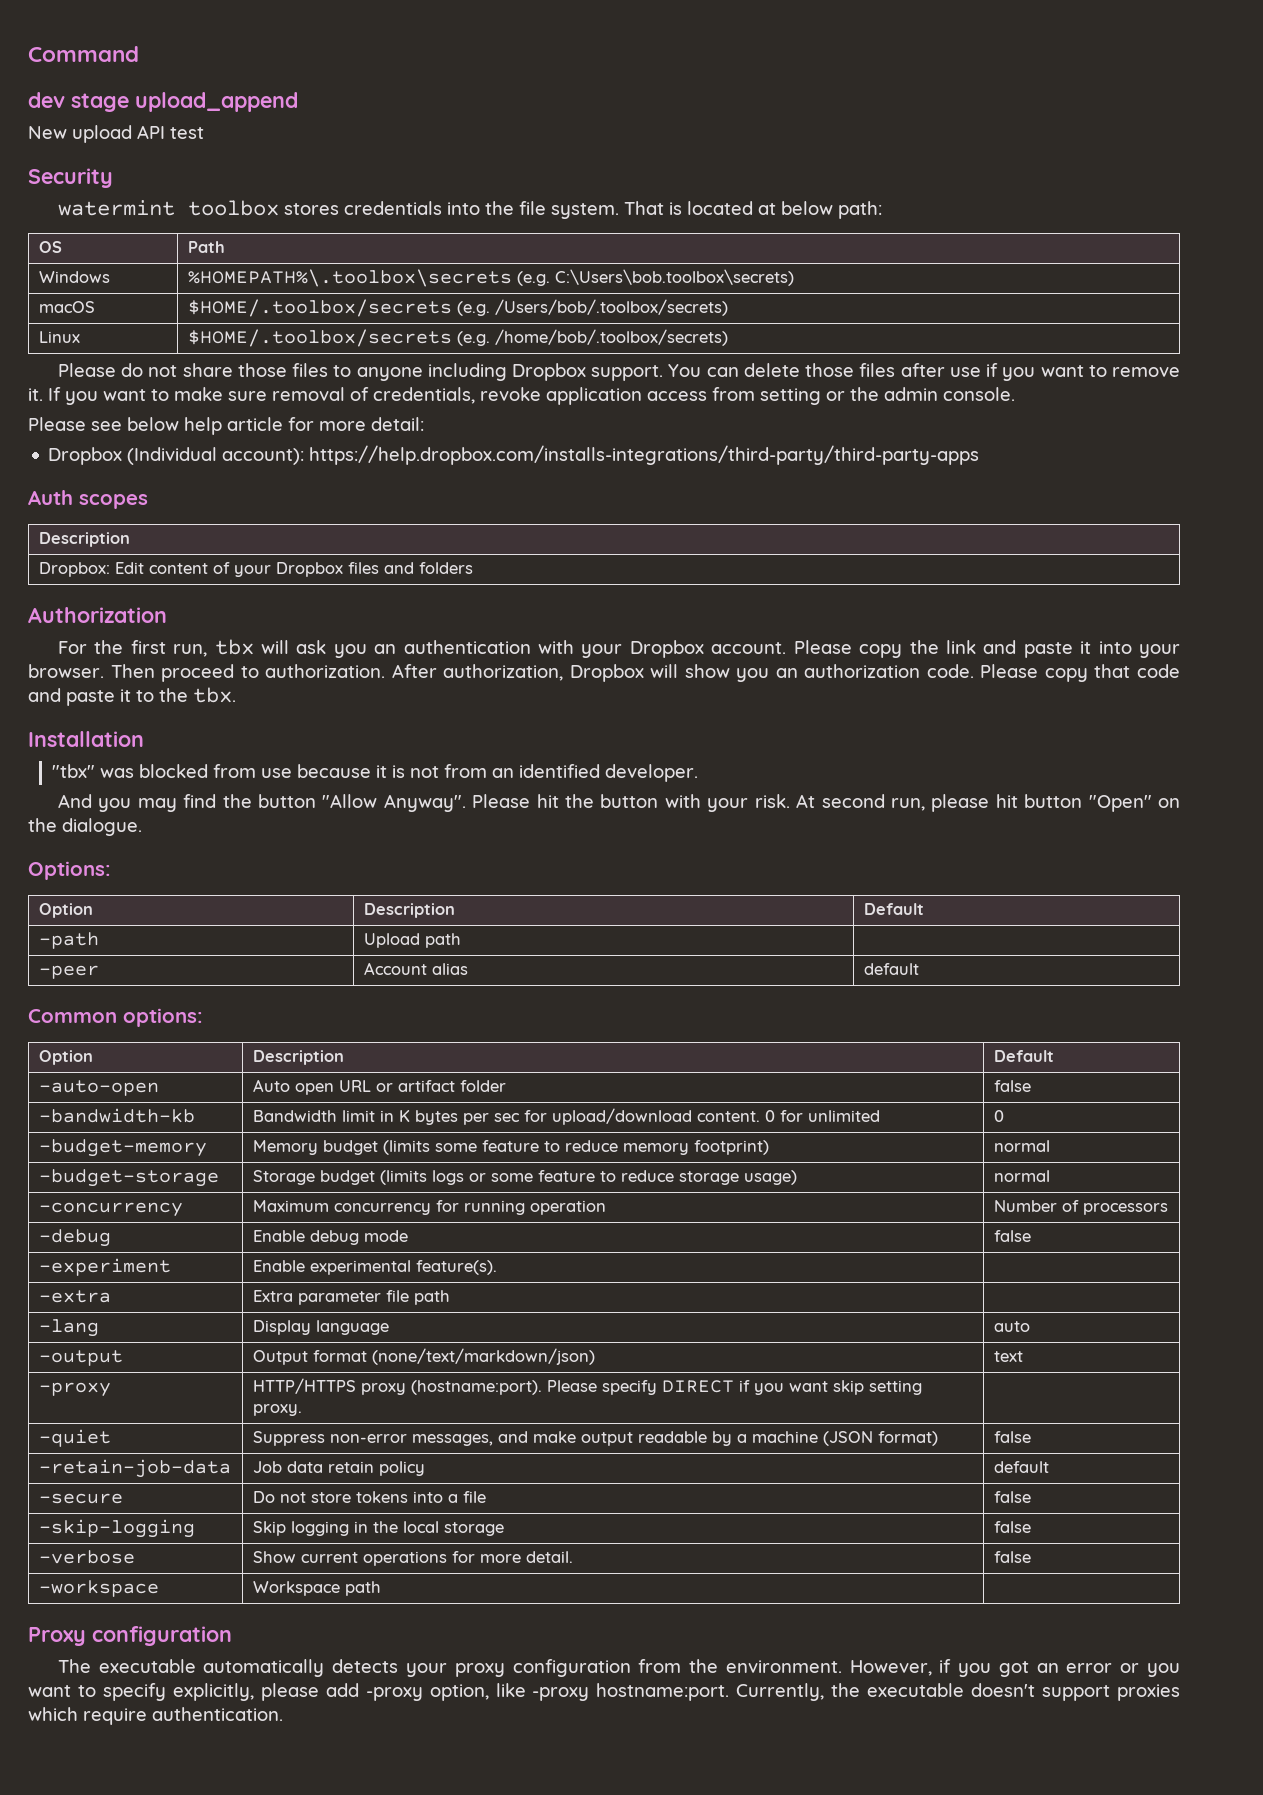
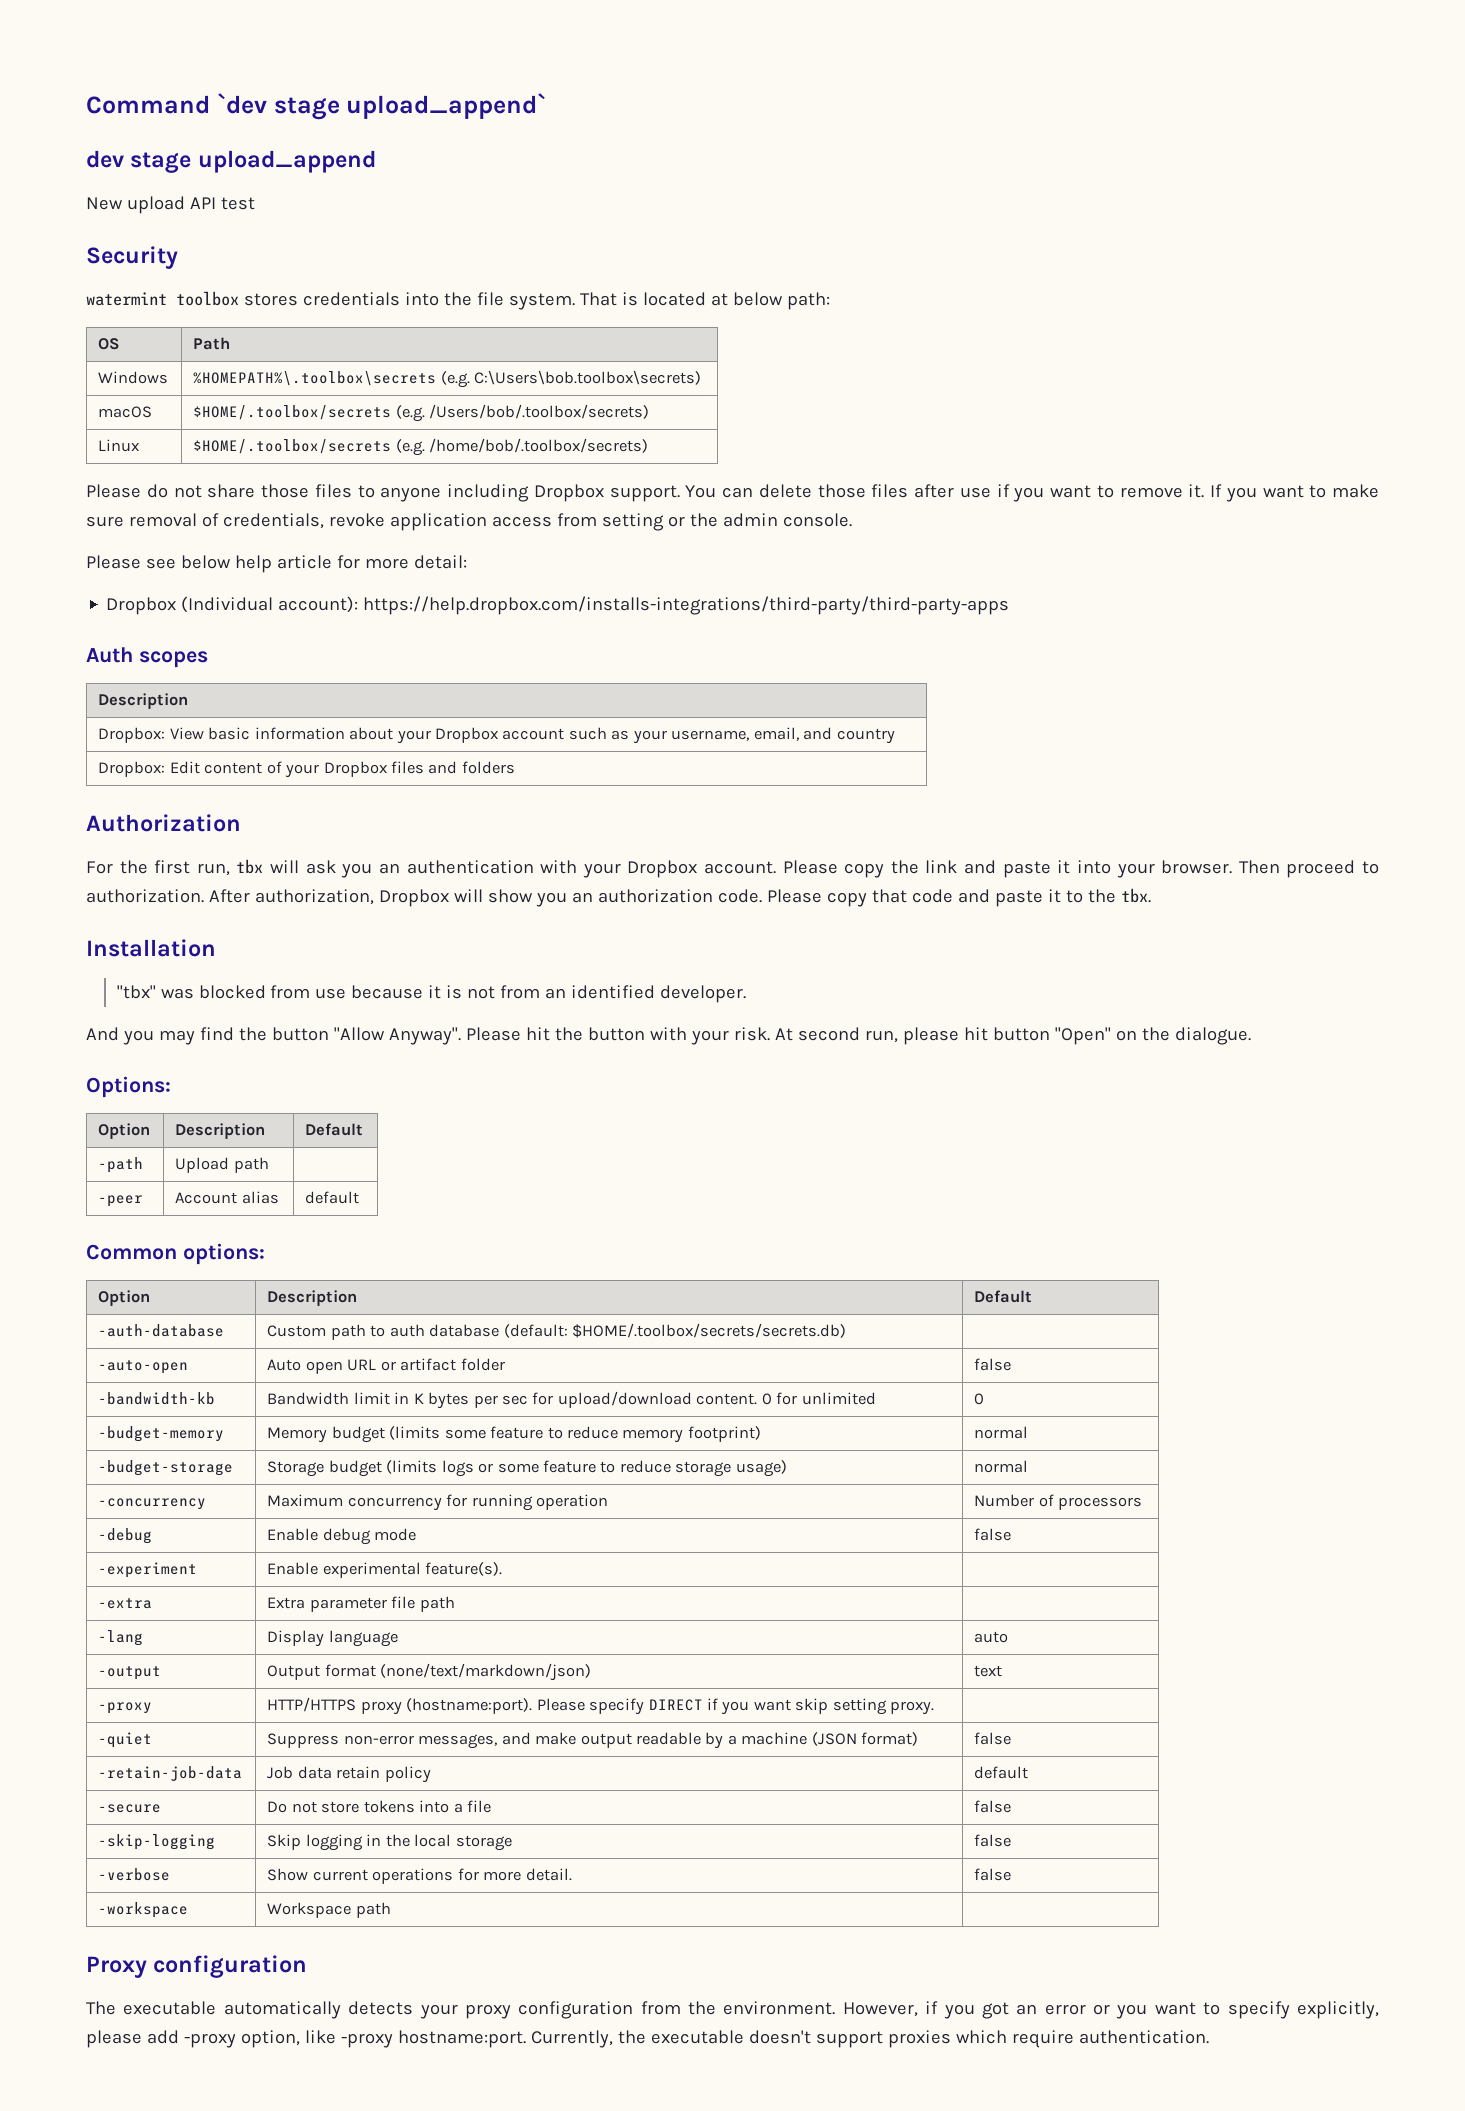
(139, 54) none -> [216,93,547,120] `dev stage upload_append`
(130, 539) none -> [98,727,895,744] // Dropbox: View basic information about your Dropbox account such as your username, email, and country
(1054, 1056) none -> [98,1324,225,1337] [267,1323,846,1340] // -auth-database | Custom path to auth database (default: $HOME/.toolbox/secrets/secrets.db) |

